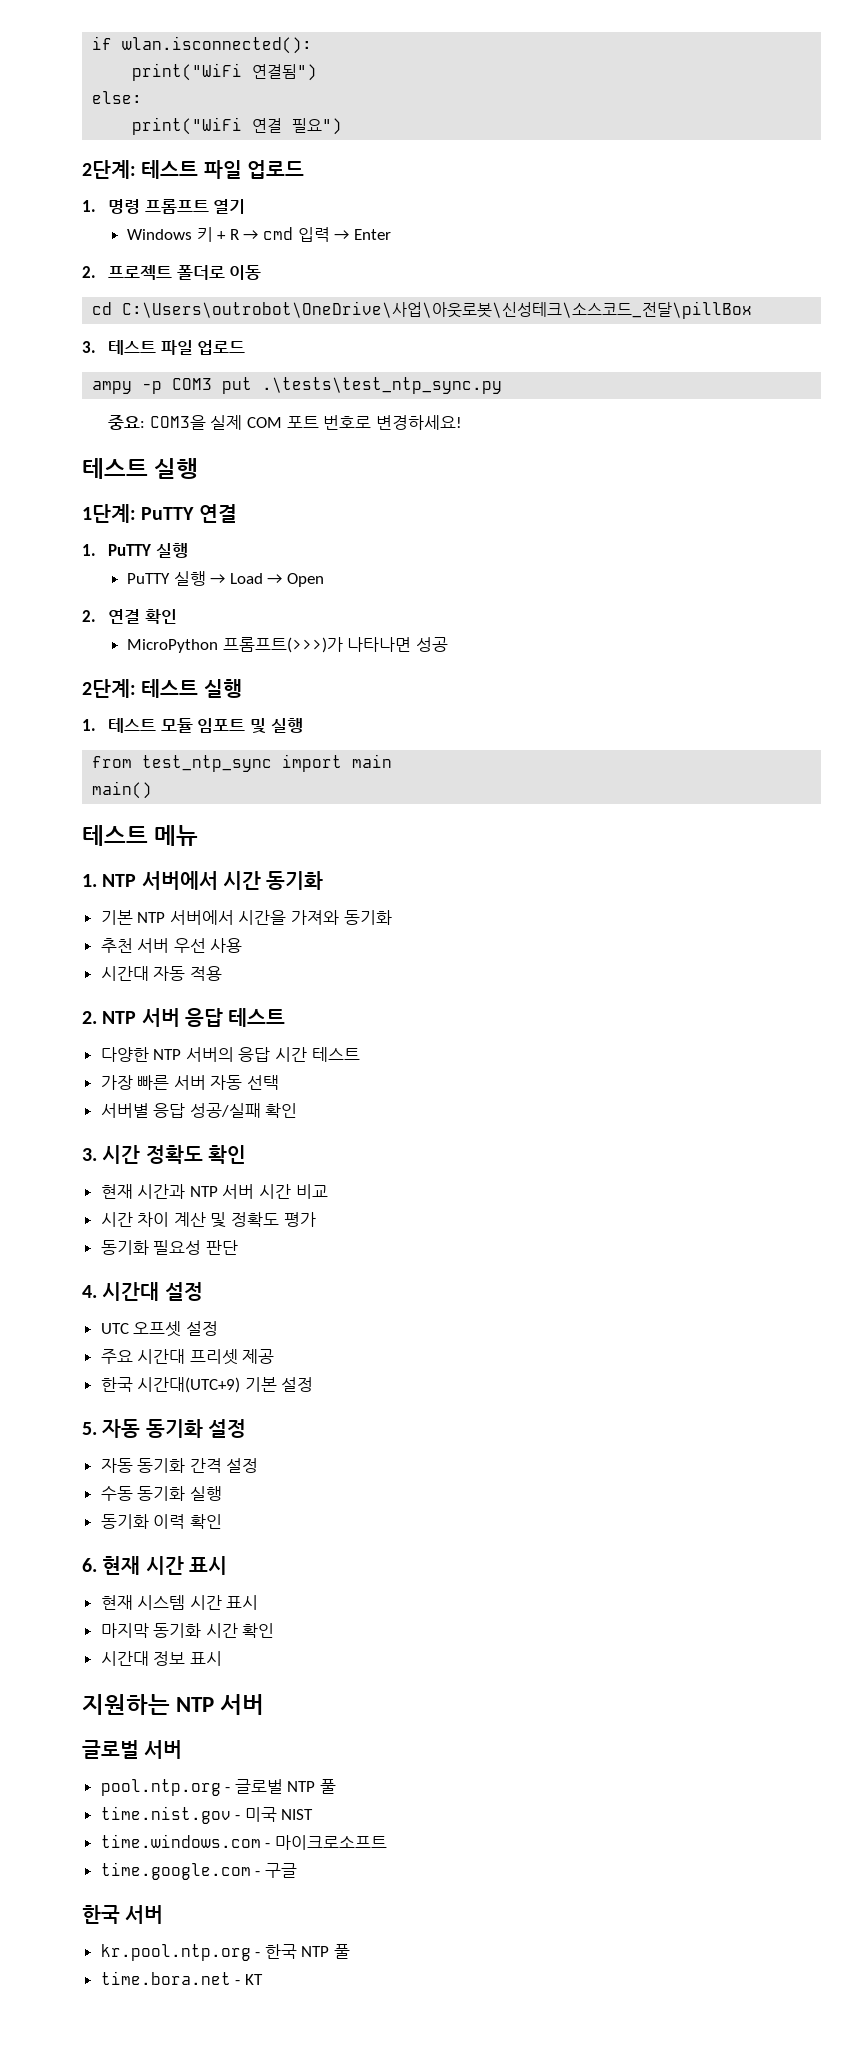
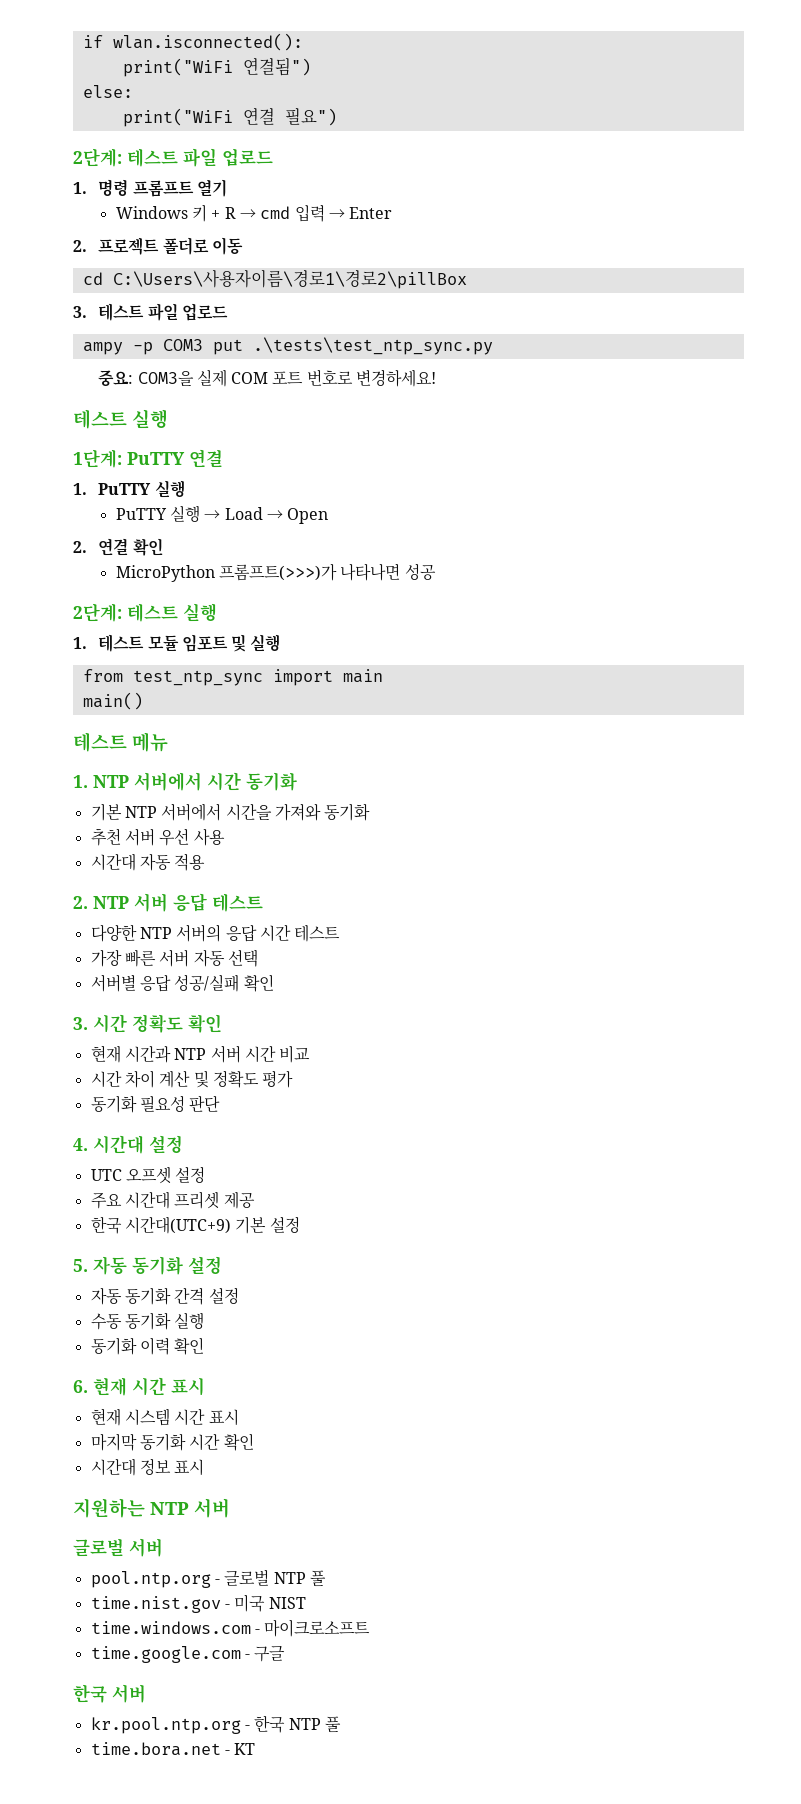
[122,301,753,319] C:\Users\outrobot\OneDrive\사업\아웃로봇\신성테크\소스코드_전달\pillBox -> [112,269,467,289] C:\Users\사용자이름\경로1\경로2\pillBox

